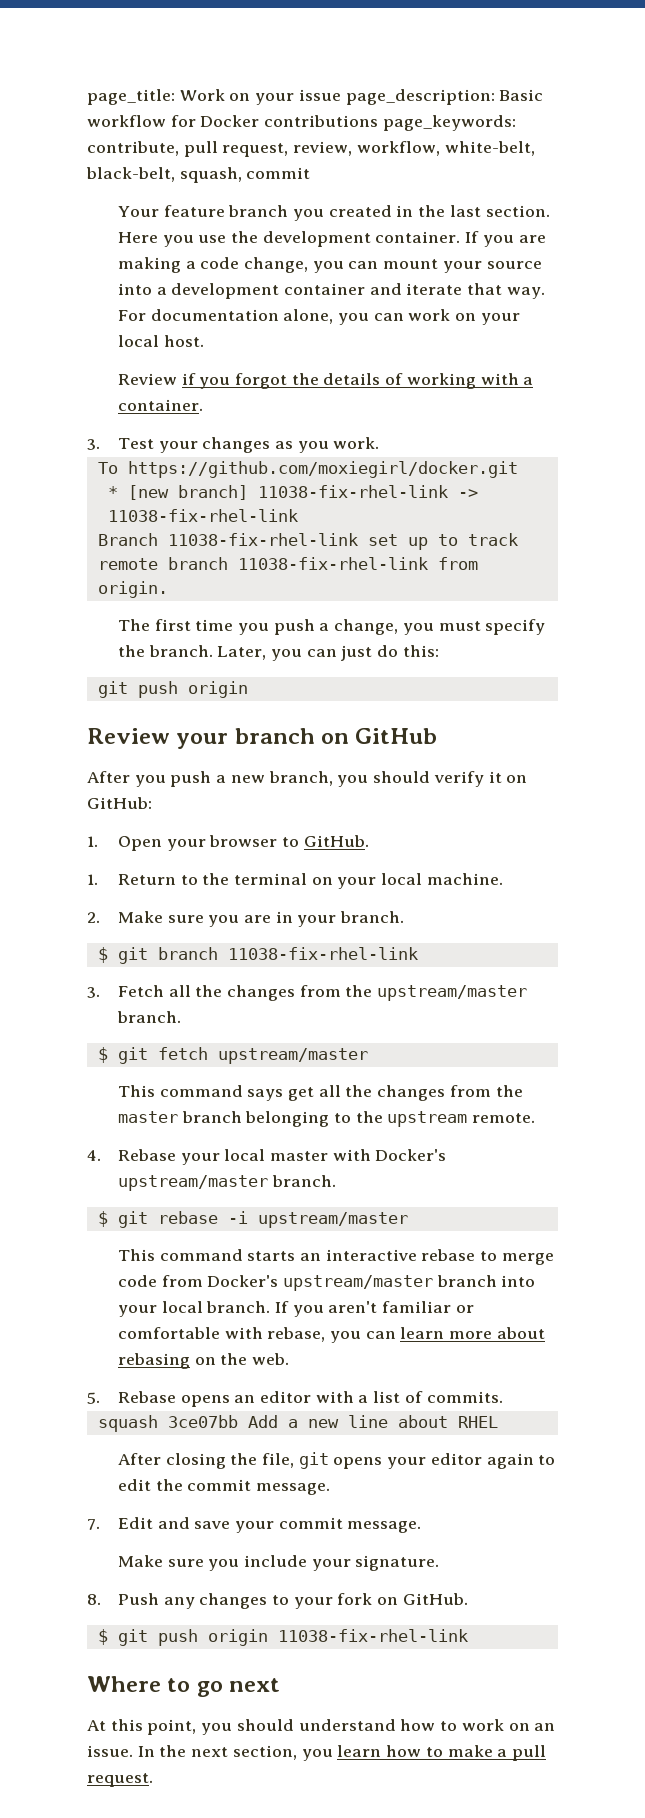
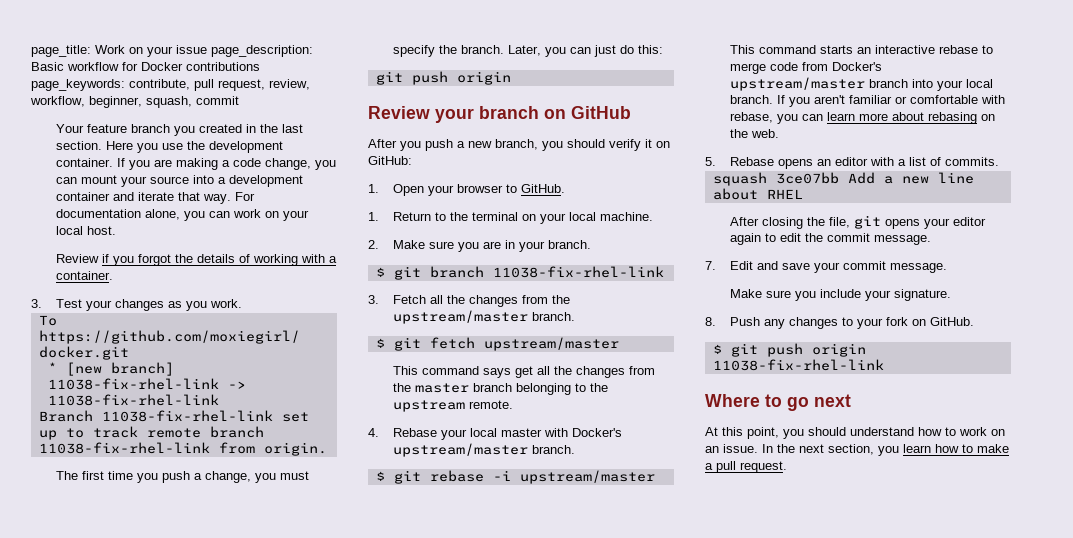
[444,141,535,156] [86,167,175,182] white-belt, black-belt, -> [89,96,142,108] beginner,

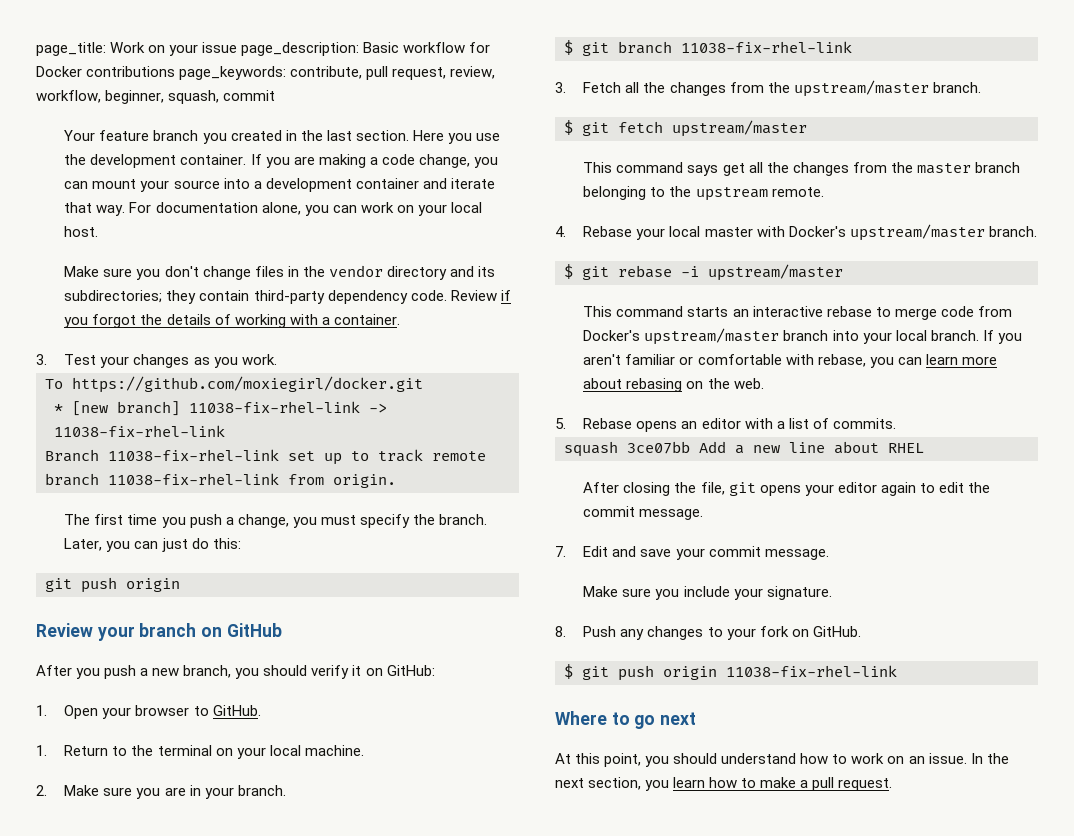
(117, 230) none -> [64,265,495,280] [64,290,447,304] Make sure you don't change files in the vendor directory and its subdirectories; they contain third-party dependency code.

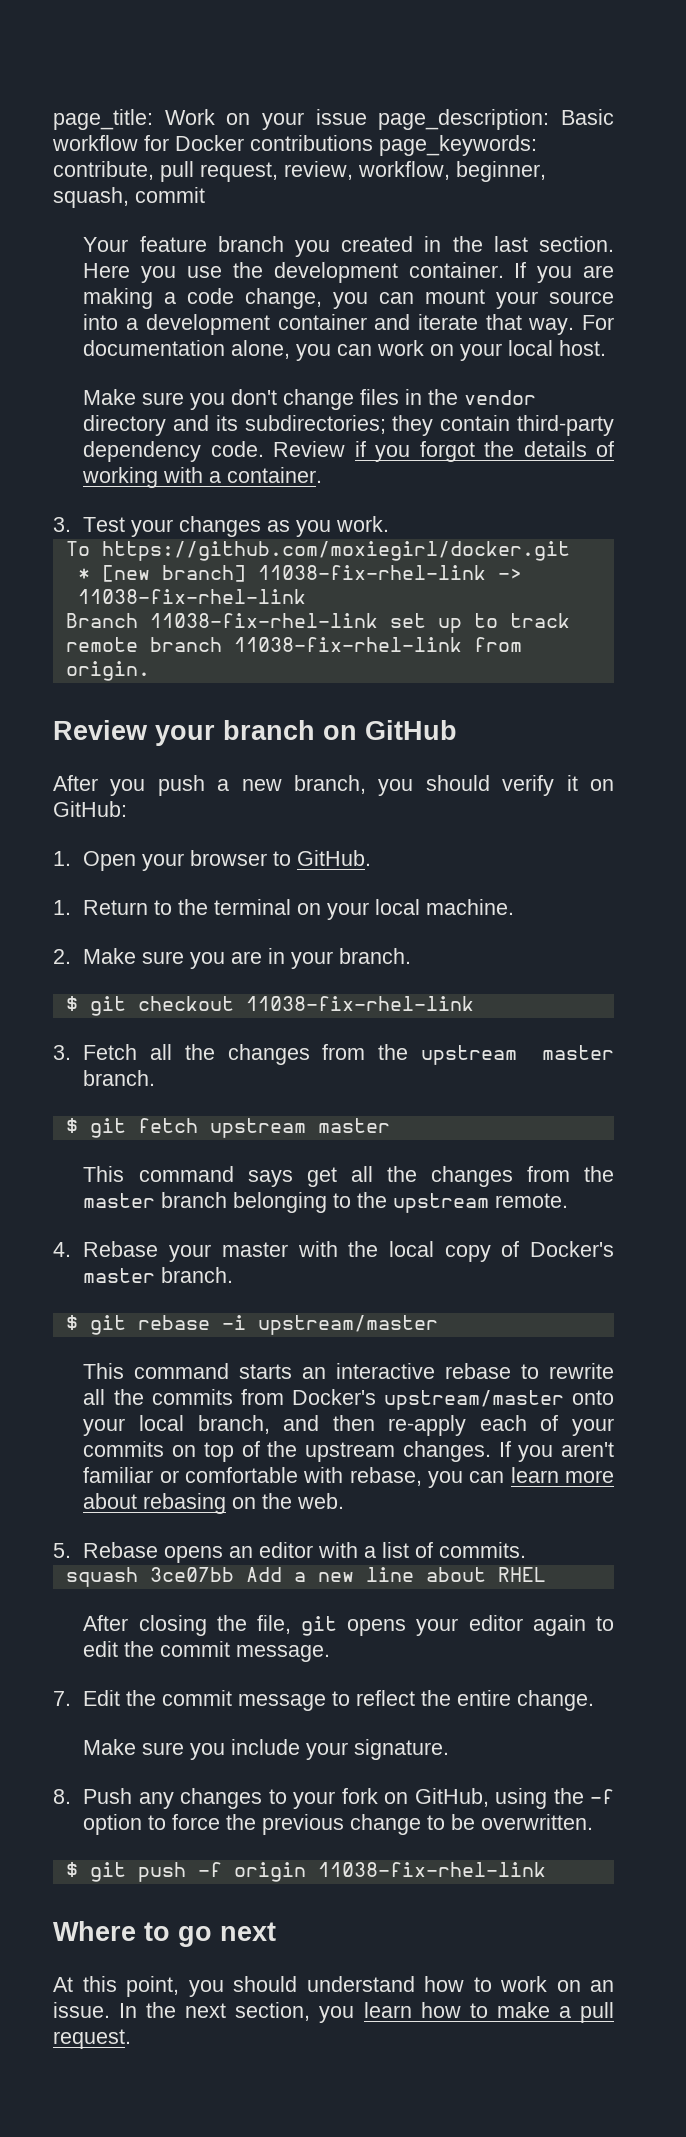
[64,514,487,528] [64,538,241,552] [45,577,180,593] // The first time you push a change, you must specify the branch. Later, you can just do this: // git push origin -> (150, 671) none
[618,41,672,54] branch -> [137,996,234,1011] checkout
[793,80,929,97] upstream/master -> [420,1045,614,1065] upstream master
[672,120,807,137] upstream/master -> [209,1118,390,1138] upstream master
[669,226,701,237] local -> (212, 1253) none
[788,224,985,241] Docker's upstream/master -> [348,1241,614,1262] [83,1268,156,1283] the local copy of Docker's master
[894,306,1012,320] [583,328,979,345] merge code from Docker's upstream/master branch into your local branch. -> [549,1363,614,1379] [83,1389,614,1410] [83,1415,614,1436] [83,1441,491,1462] rewrite all the commits from Docker's upstream/master onto your local branch, and then re-apply each of your commits on top of the upstream changes.
[612,546,829,560] and save your commit message. -> [126,1690,595,1711] the commit message to reflect the entire change.
[812,626,861,637] GitHub. -> [414,1788,614,1809] [83,1814,594,1835] GitHub, using the -f option to force the previous change to be overwritten.
(654, 673) none -> [197,1862,222,1877] -f

